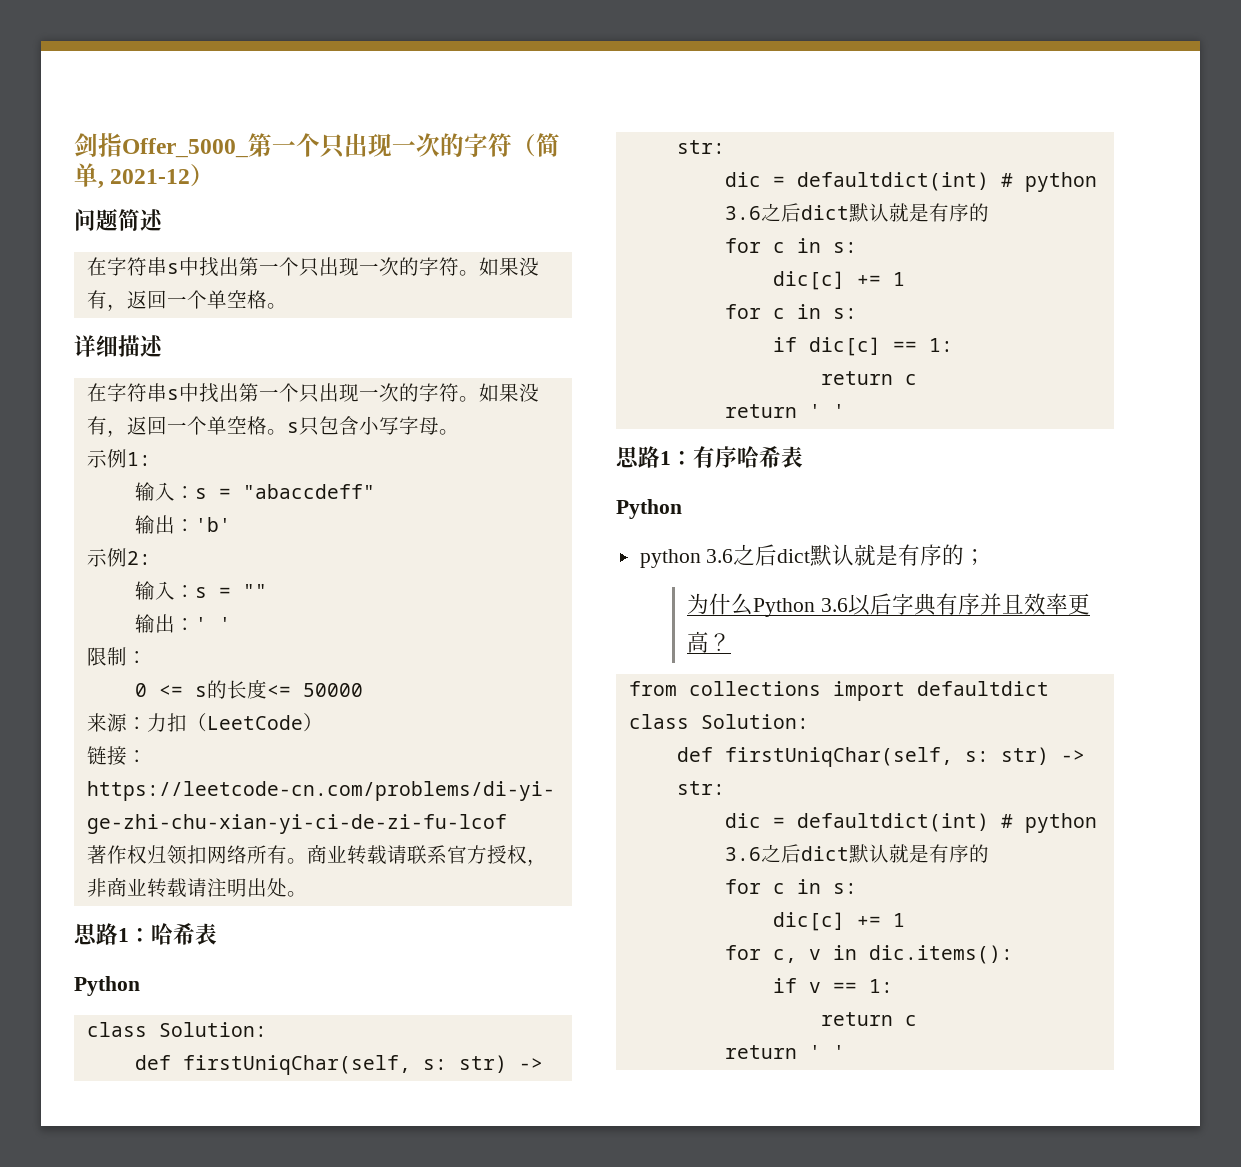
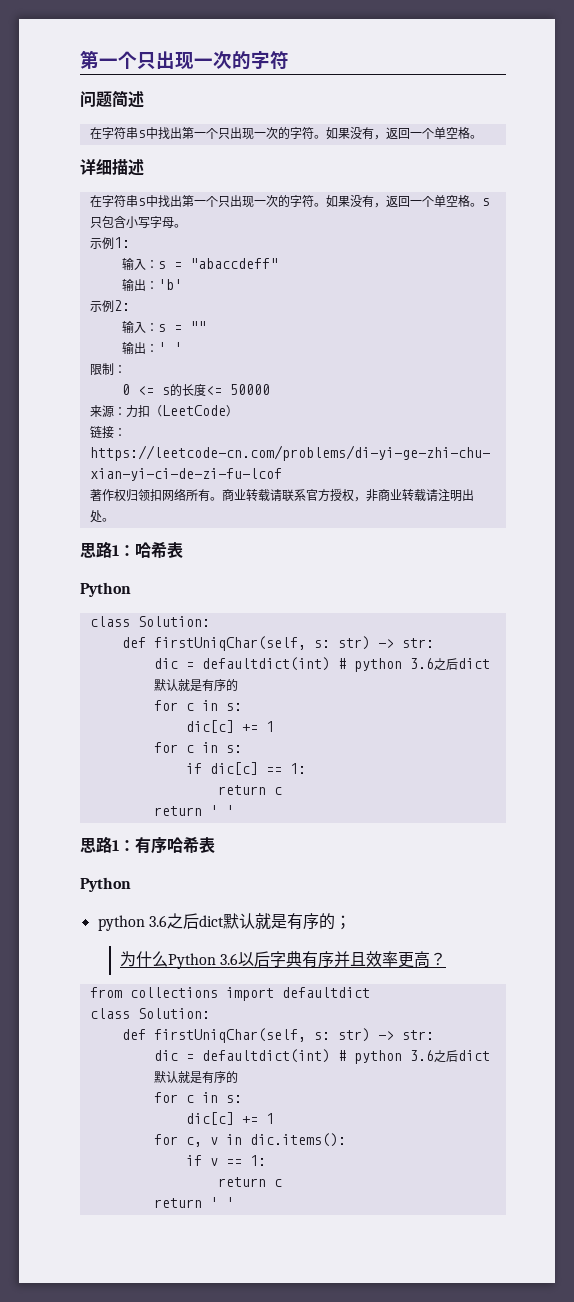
[74,133,560,158] [74,163,215,189] 剑指Offer_5000_第一个只出现一次的字符（简单, 2021-12） -> [80,50,289,70] 第一个只出现一次的字符

